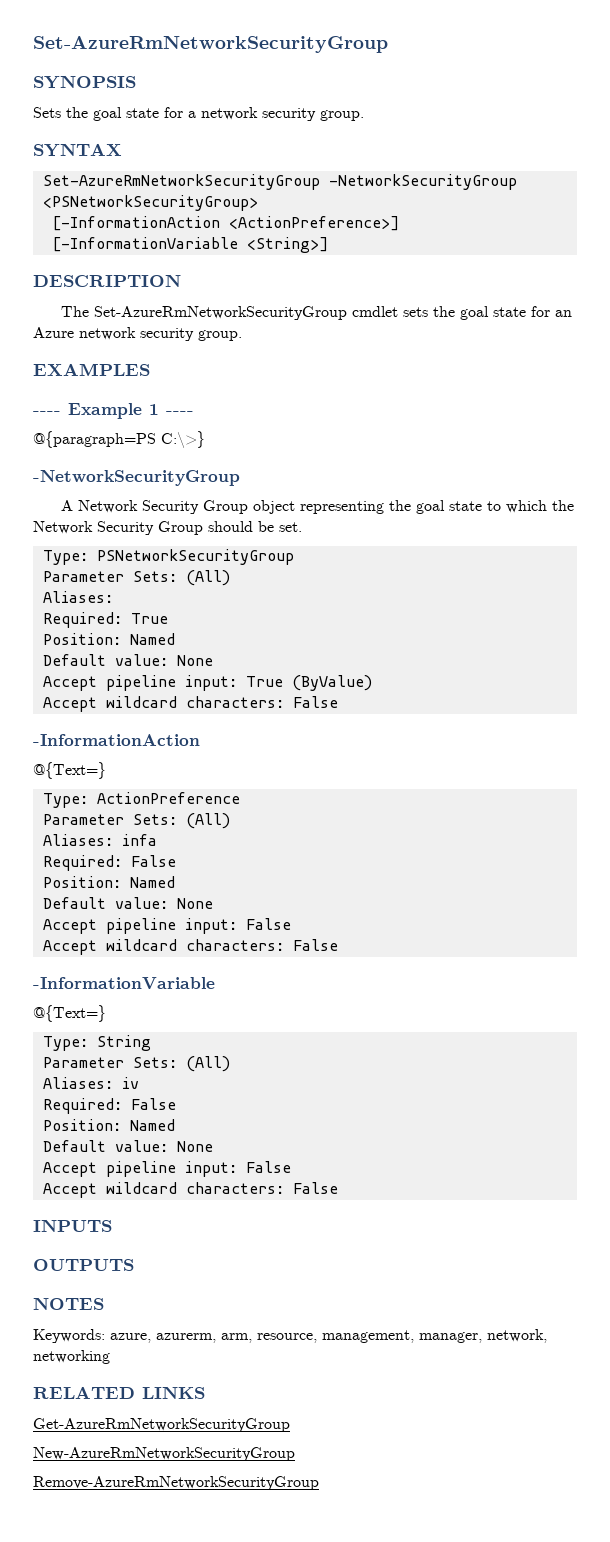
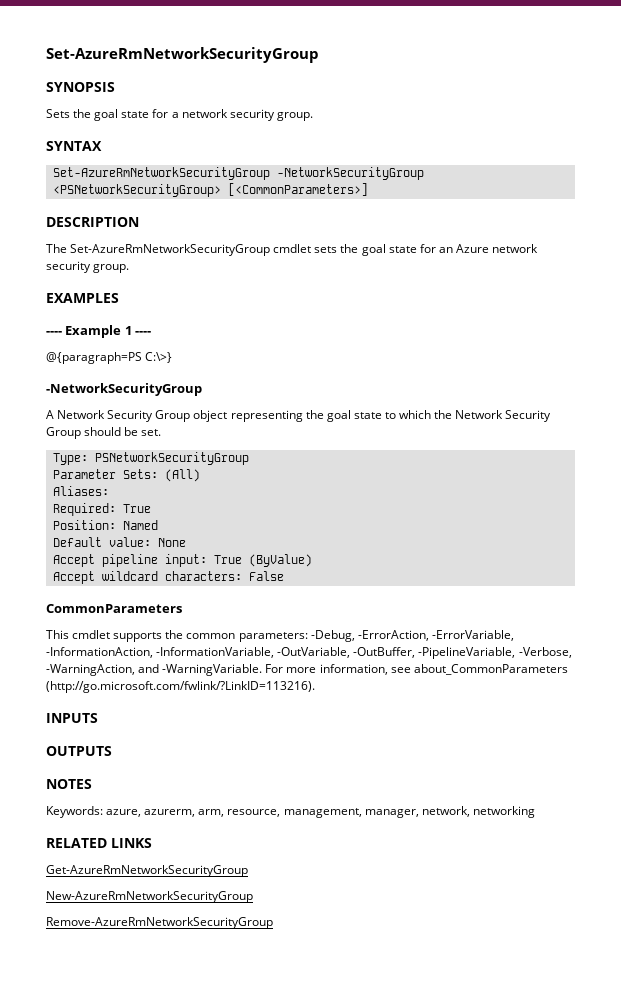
[51,216,399,231] [51,237,328,253] // [-InformationAction <ActionPreference>] [-InformationVariable <String>] -> [227,183,368,196] [<CommonParameters>]
[33,734,200,746] [33,762,106,779] [42,792,240,808] [42,813,230,829] [42,834,157,846] [42,855,176,871] [42,876,175,888] [42,897,213,909] [42,918,291,934] [42,939,338,955] [33,977,215,989] [33,1005,106,1022] [42,1035,151,1051] [42,1056,230,1072] [42,1077,139,1089] [42,1098,176,1114] [42,1119,175,1131] [42,1140,213,1152] [42,1161,291,1177] [42,1182,338,1198] -InformationAction // @{Text=} // Type: ActionPreference // Parameter Sets: (All) // Aliases: infa // Required: False // Position: Named // Default value: None // Accept pipeline input: False // Accept wildcard characters: False // -InformationVariable // @{Text=} // Type: String // Parameter Sets: (All) // Aliases: iv // Required: False // Position: Named // Default value: None // Accept pipeline input: False // Accept wildcard characters: False -> [46,604,182,613] [46,630,514,642] [46,647,572,659] [46,664,568,676] [46,681,315,693] CommonParameters // This cmdlet supports the common parameters: -Debug, -ErrorAction, -ErrorVariable, -InformationAction, -InformationVariable, -OutVariable, -OutBuffer, -PipelineVariable, -Verbose, -WarningAction, and -WarningVariable. For more information, see about_CommonParameters (http://go.microsoft.com/fwlink/?LinkID=113216).

